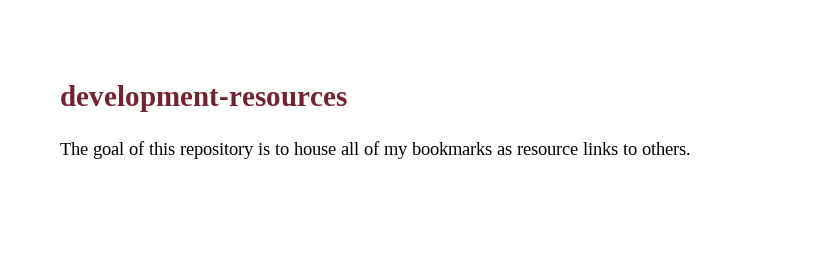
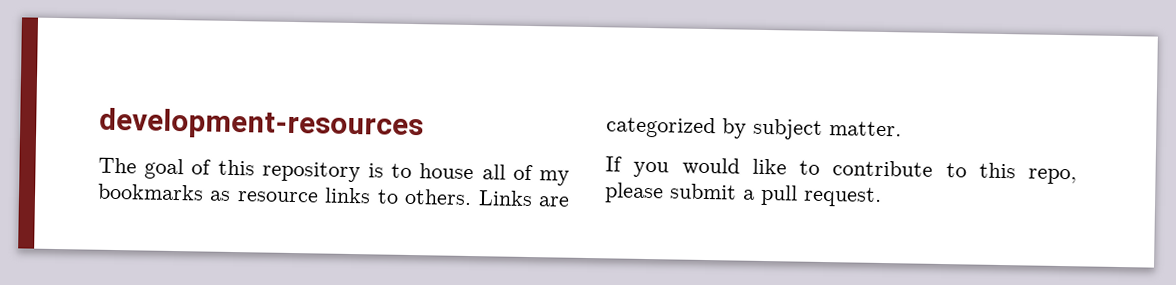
(691, 148) none -> [477,190,570,207] [606,116,902,140] [605,156,1077,185] [604,182,882,207] Links are categorized by subject matter. // If you would like to contribute to this repo, please submit a pull request.

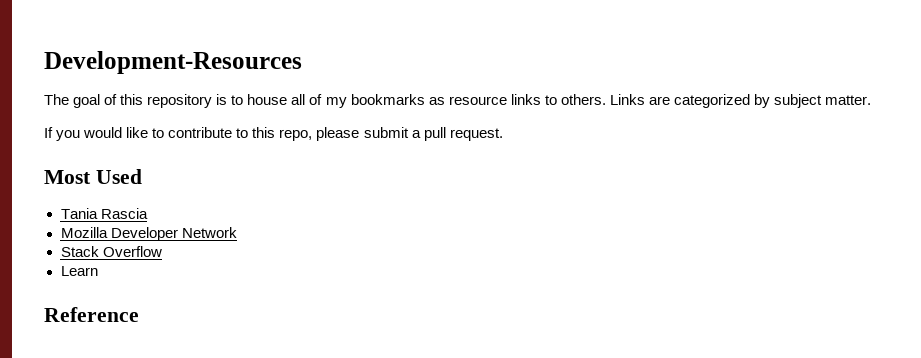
[99,107,424,142] development-resources -> [44,51,302,74] Development-Resources
(882, 196) none -> [44,169,142,184] [60,208,148,219] [60,227,237,241] [60,246,162,257] [60,266,98,276] [44,307,139,322] // Most Used // Tania Rascia // Mozilla Developer Network // Stack Overflow // Learn // Reference

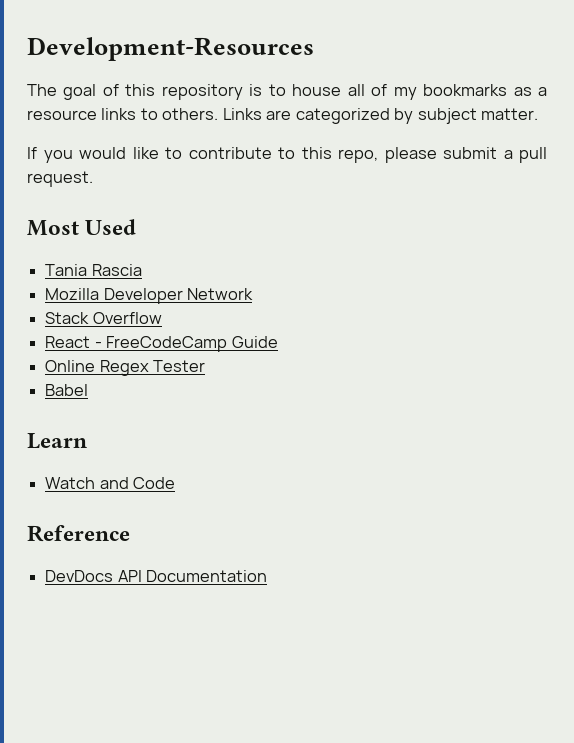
(445, 101) none -> [538,87,547,96] a
[60,266,98,276] [44,307,139,322] Learn // Reference -> [45,336,278,352] [45,360,206,376] [45,384,89,396] [27,433,87,449] [45,477,176,489] [27,525,130,542] [45,570,268,582] React - FreeCodeCamp Guide // Online Regex Tester // Babel // Learn // Watch and Code // Reference // DevDocs API Documentation

